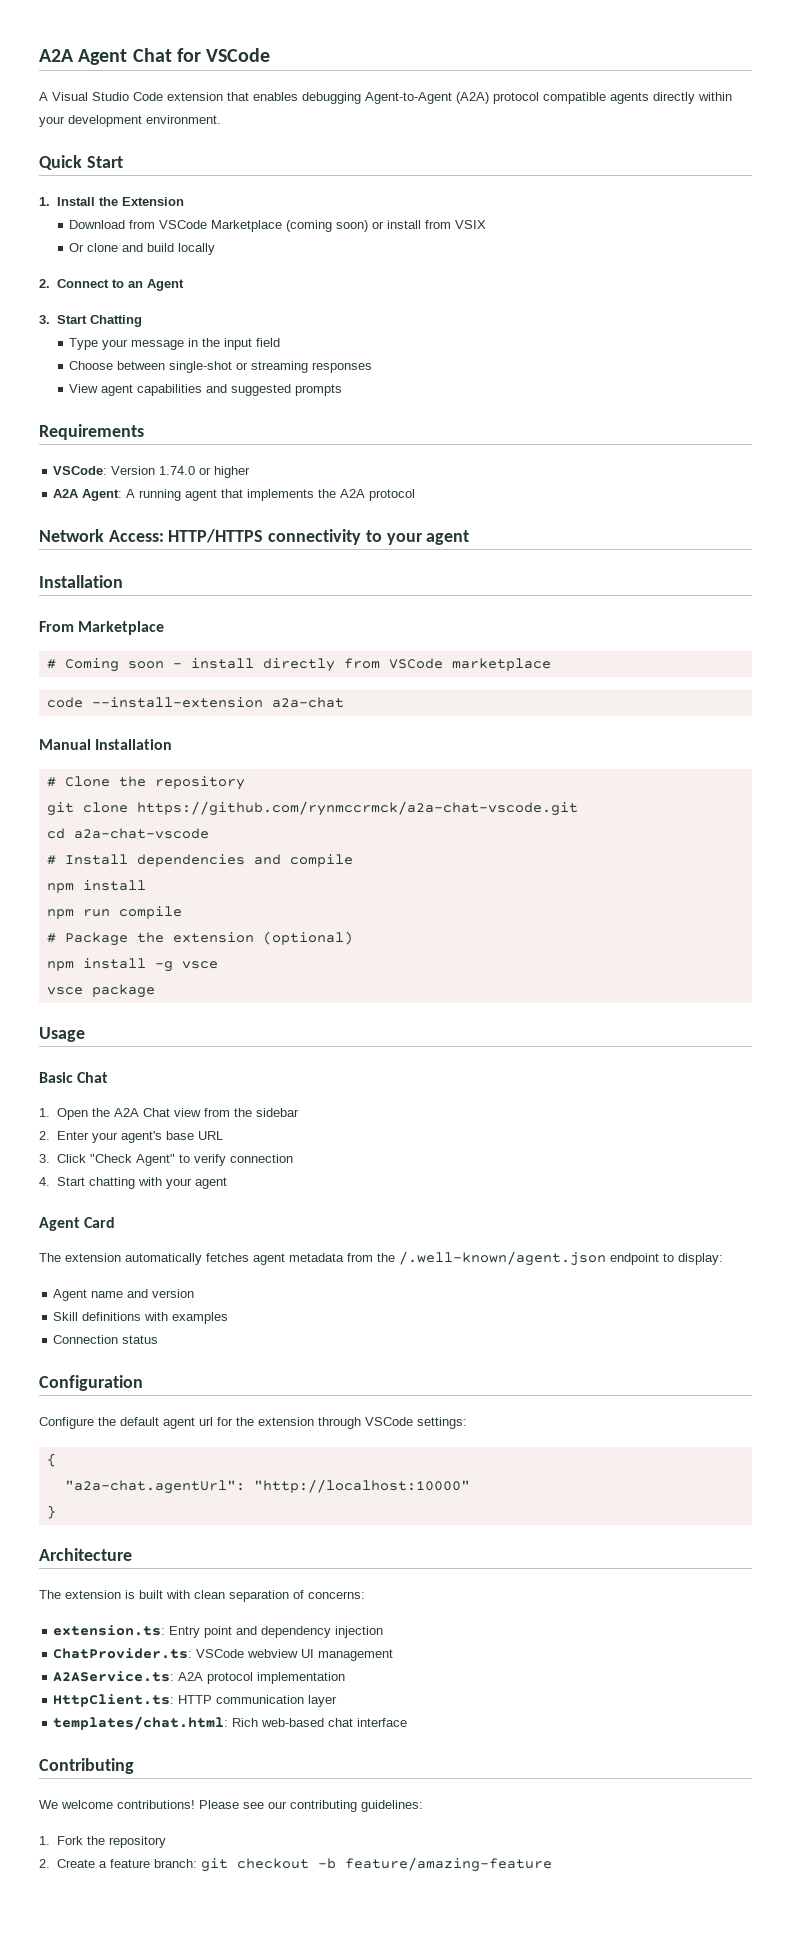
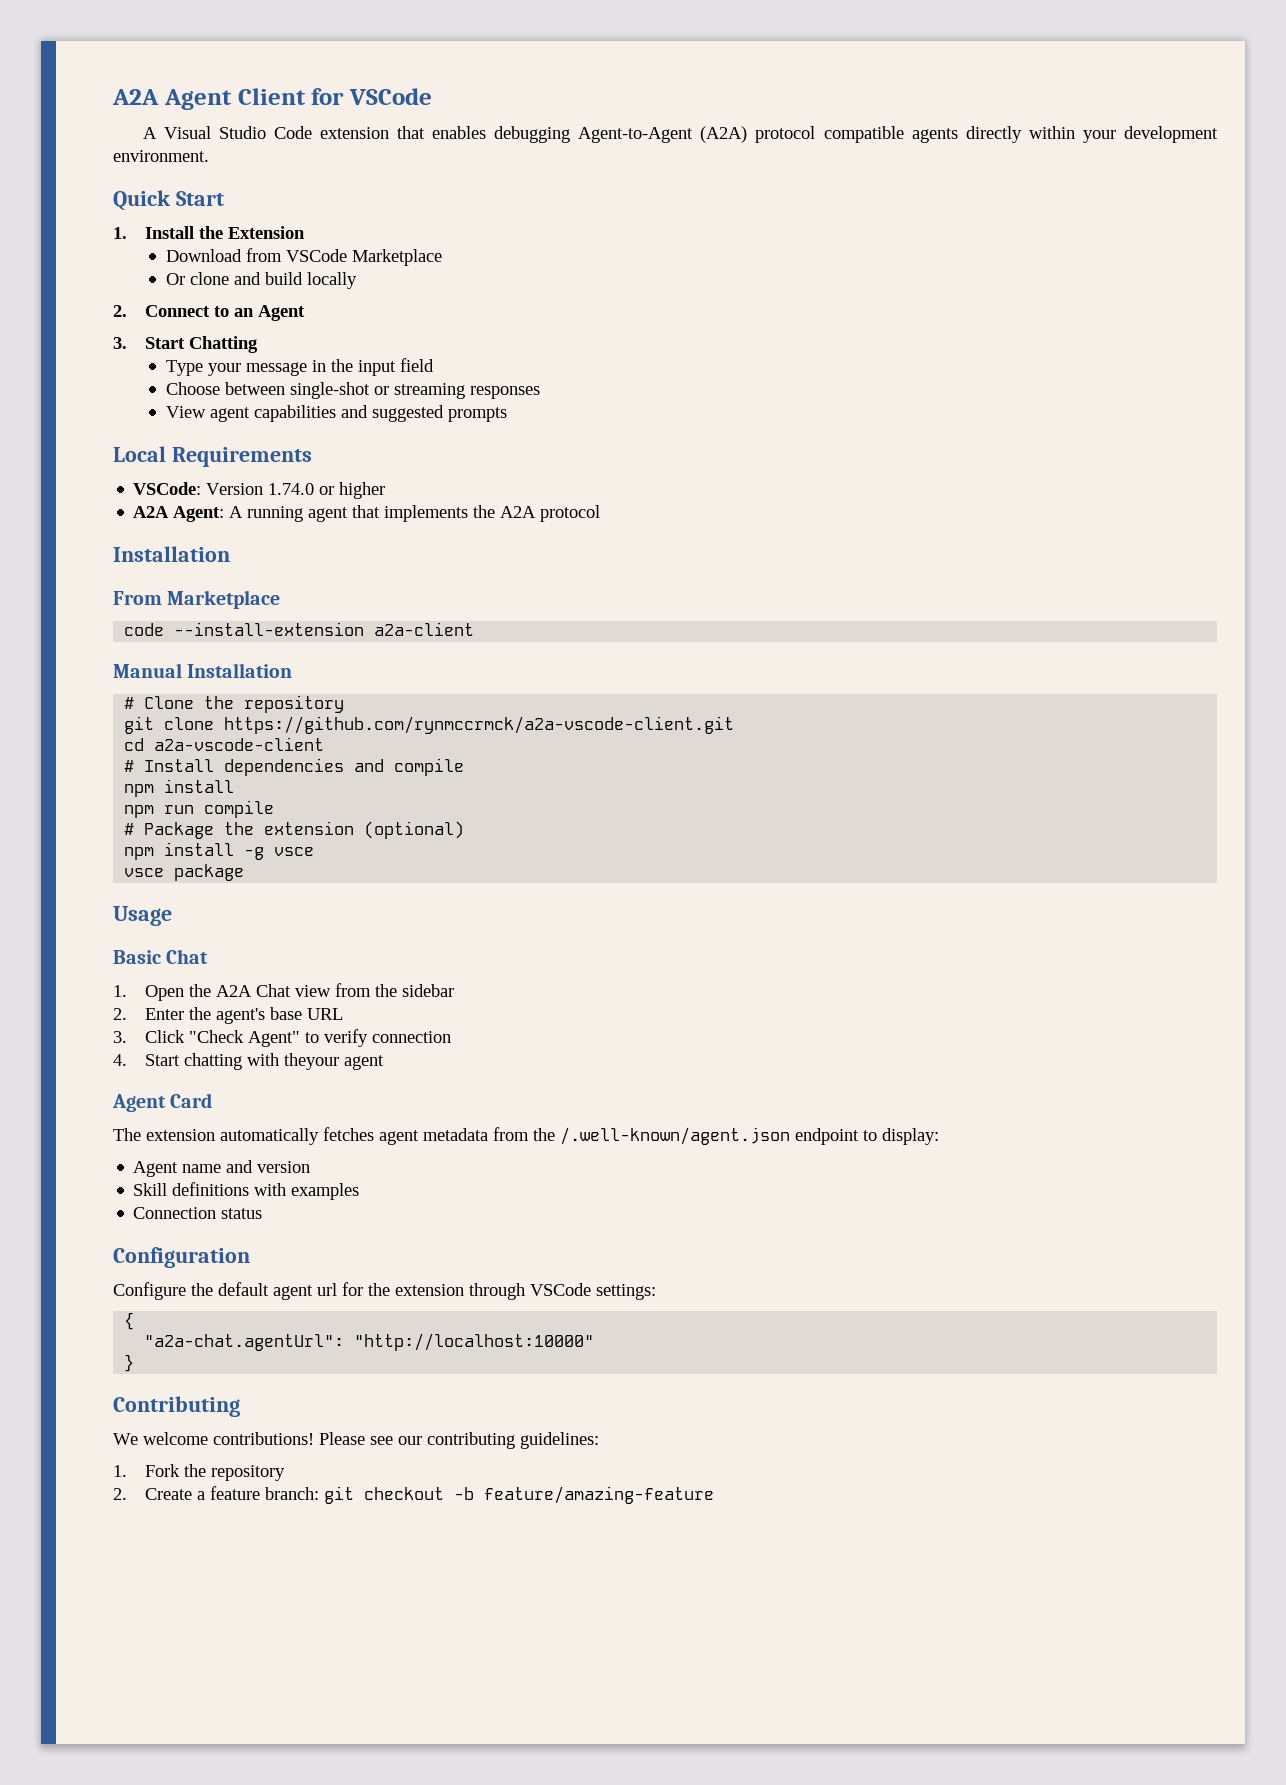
[132,48,172,62] Chat -> [237,88,306,105] Client
[286,220,487,232] (coming soon) or install from VSIX -> (442, 257) none
(343, 390) none -> [113,446,166,462] Local
[39,529,470,545] [39,575,123,588] [39,621,165,635] [46,658,551,672] Network Access: HTTP/HTTPS connectivity to your agent // Installation // From Marketplace // # Coming soon - install directly from VSCode marketplace -> [113,546,230,562] [113,590,281,609] Installation // From Marketplace
[271,697,344,708] a2a-chat -> [374,622,475,636] a2a-client
[136,801,578,816] https://github.com/rynmccrmck/a2a-chat-vscode.git -> [224,716,735,734] https://github.com/rynmccrmck/a2a-vscode-client.git
[73,828,209,839] a2a-chat-vscode -> [154,737,325,751] a2a-vscode-client
[91,1132,118,1143] your -> [189,1007,212,1020] the
[165,1178,192,1189] your -> [284,1053,340,1070] theyour
[39,1548,132,1561] [39,1590,365,1602] [53,1625,384,1638] [53,1648,394,1661] [53,1671,346,1684] [53,1694,338,1707] [53,1716,408,1730] // Architecture // The extension is built with clean separation of concerns: // extension.ts: Entry point and dependency injection // ChatProvider.ts: VSCode webview UI management // A2AService.ts: A2A protocol implementation // HttpClient.ts: HTTP communication layer // templates/chat.html: Rich web-based chat interface -> (135, 1363) none

